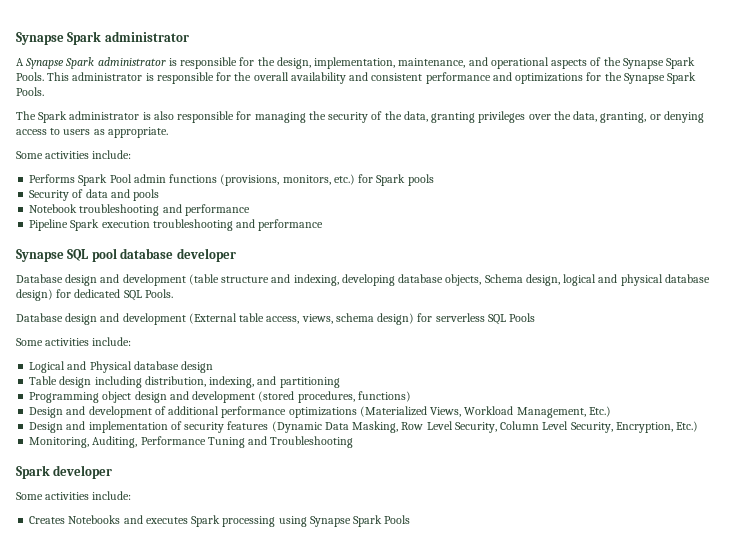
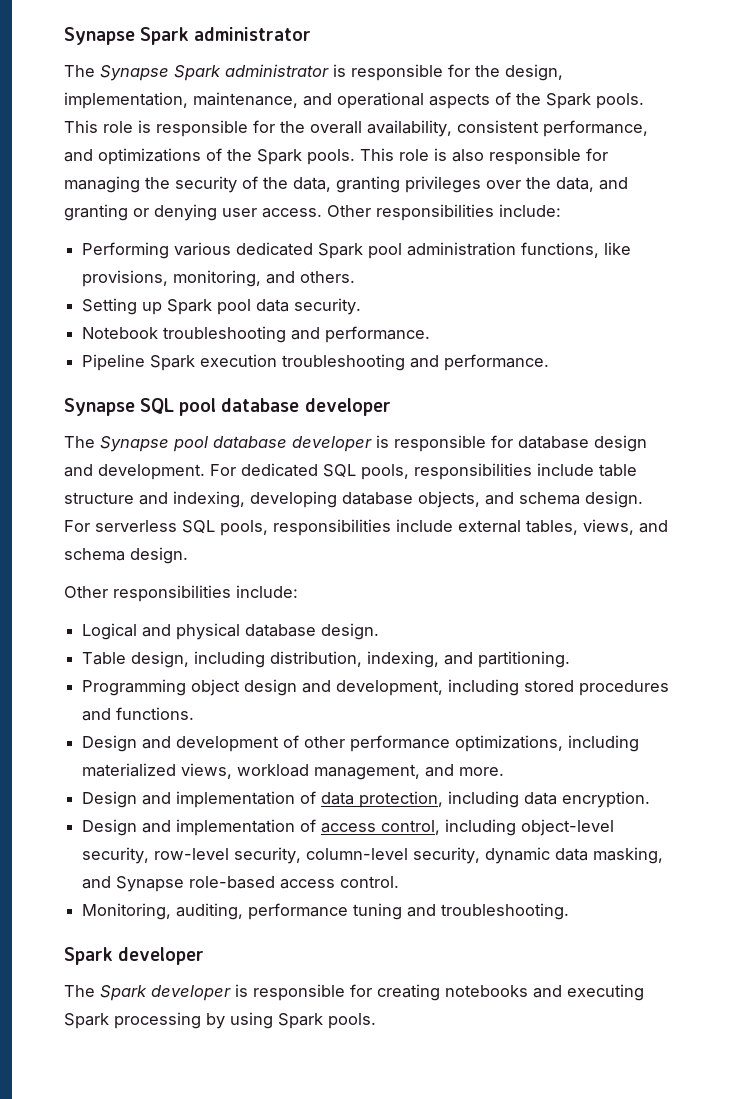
[16,58,24,66] A -> [64,65,95,77] The
[622,57,696,69] [16,72,143,81] Synapse Spark Pools. This administrator -> [546,93,644,109] [64,120,133,133] Spark pools. This role
[290,72,697,84] [16,87,44,96] [16,111,140,123] availability and consistent performance and optimizations for the Synapse Spark Pools. // The Spark administrator -> [367,120,648,137] [64,148,429,165] availability, consistent performance, and optimizations of the Spark pools. This role
[600,111,704,123] [16,127,168,138] [16,150,132,159] [29,174,434,186] [29,189,160,201] granting, or denying access to users as appropriate. // Some activities include: // Performs Spark Pool admin functions (provisions, monitors, etc.) for Spark pools // Security of data and pools -> [599,177,628,190] [64,204,561,221] [82,242,632,259] [82,270,356,287] [82,298,362,315] and granting or denying user access. Other responsibilities include: // Performing various dedicated Spark pool administration functions, like provisions, monitoring, and others. // Setting up Spark pool data security.
[184,204,250,216] performance -> [325,326,431,343] performance.
[258,219,324,231] performance -> [444,354,550,371] performance.
[16,274,219,286] Database design and development (table -> [64,435,647,452] [64,463,637,480] The Synapse pool database developer is responsible for database design and development. For dedicated SQL pools, responsibilities include table
[484,274,710,286] [16,289,173,301] [16,313,536,325] [16,338,90,346] Schema design, logical and physical database design) for dedicated SQL Pools. // Database design and development (External table access, views, schema design) for serverless SQL Pools // Some activities -> [485,491,643,508] [64,519,668,536] [64,547,188,564] [64,585,231,602] and schema design. For serverless SQL pools, responsibilities include external tables, views, and schema design. // Other responsibilities
[89,361,214,373] Physical database design -> [176,623,380,640] physical database design.
[59,376,92,388] design -> [131,651,190,668] design,
[279,377,340,388] partitioning -> [478,651,571,668] partitioning.
[192,391,411,403] [29,406,611,418] [29,421,699,433] [29,436,354,448] [16,465,113,479] [16,491,132,500] [29,515,411,527] development (stored procedures, functions) // Design and development of additional performance optimizations (Materialized Views, Workload Management, Etc.) // Design and implementation of security features (Dynamic Data Masking, Row Level Security, Column Level Security, Encryption, Etc.) // Monitoring, Auditing, Performance Tuning and Troubleshooting // Spark developer // Some activities include: // Creates Notebooks and executes Spark processing using Synapse Spark Pools -> [336,679,670,696] [82,707,195,721] [82,735,640,752] [82,763,505,780] [82,791,651,808] [82,819,615,836] [82,847,664,864] [82,876,400,892] [82,903,570,920] [64,947,205,965] [64,984,644,1001] [64,1012,376,1029] development, including stored procedures and functions. // Design and development of other performance optimizations, including materialized views, workload management, and more. // Design and implementation of data protection, including data encryption. // Design and implementation of access control, including object-level security, row-level security, column-level security, dynamic data masking, and Synapse role-based access control. // Monitoring, auditing, performance tuning and troubleshooting. // Spark developer // The Spark developer is responsible for creating notebooks and executing Spark processing by using Spark pools.

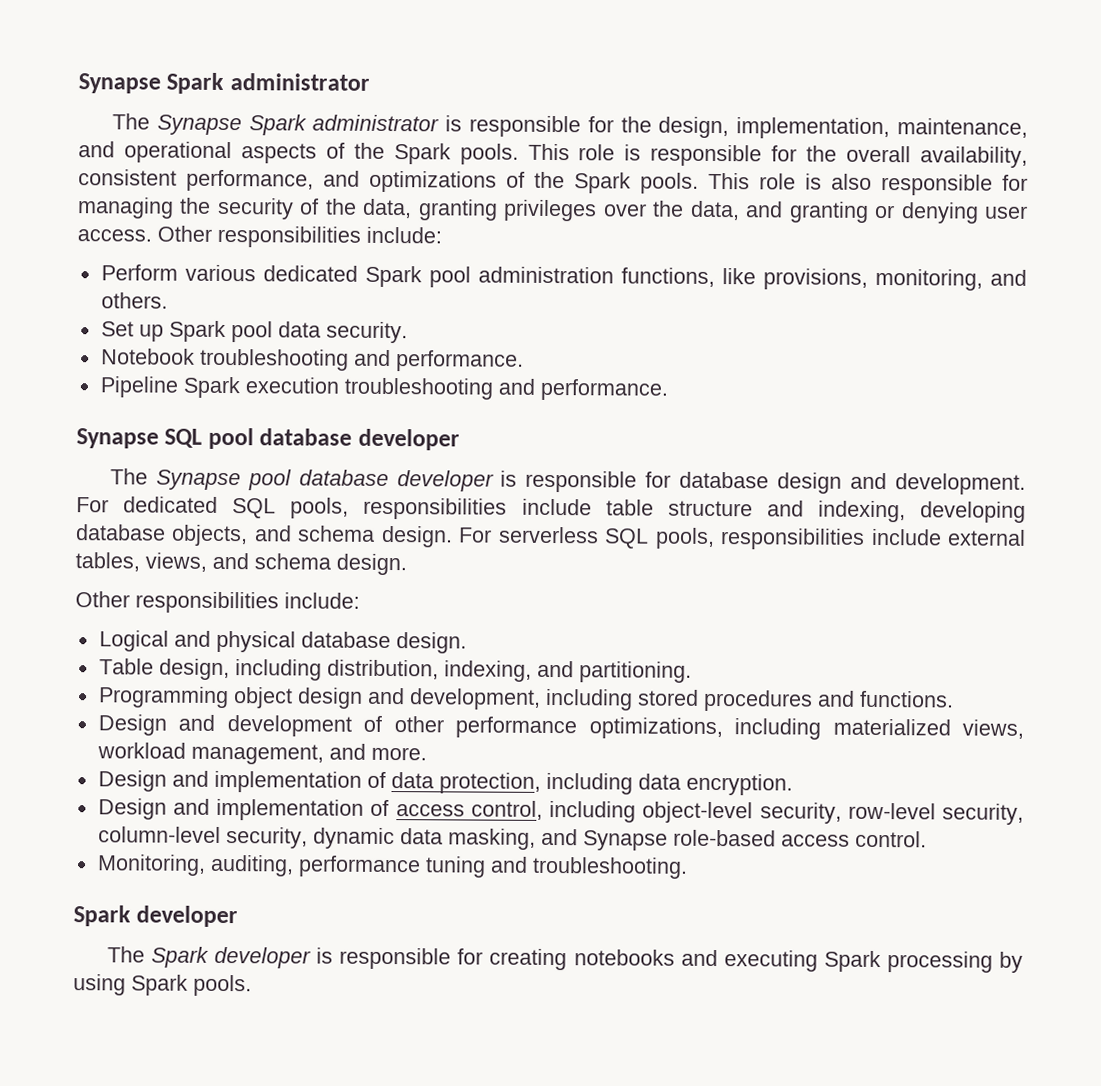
[82,242,170,259] Performing -> [100,264,178,281] Perform
[82,298,138,315] Setting -> [100,321,134,337] Set

